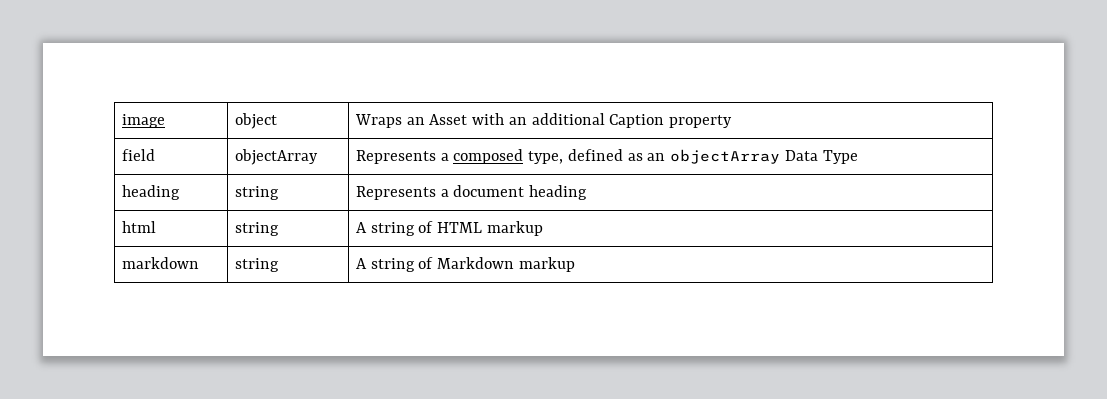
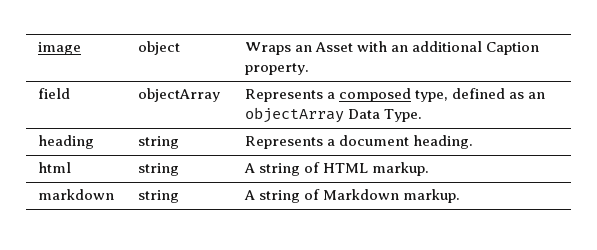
[669,115,733,128] property -> [244,63,309,75] property.
[822,150,858,164] Type -> [383,109,422,122] Type.
[529,185,588,200] heading -> [412,135,473,149] heading.
[486,221,543,236] markup -> [372,162,430,176] markup.
[518,257,575,272] markup -> [403,189,461,203] markup.

